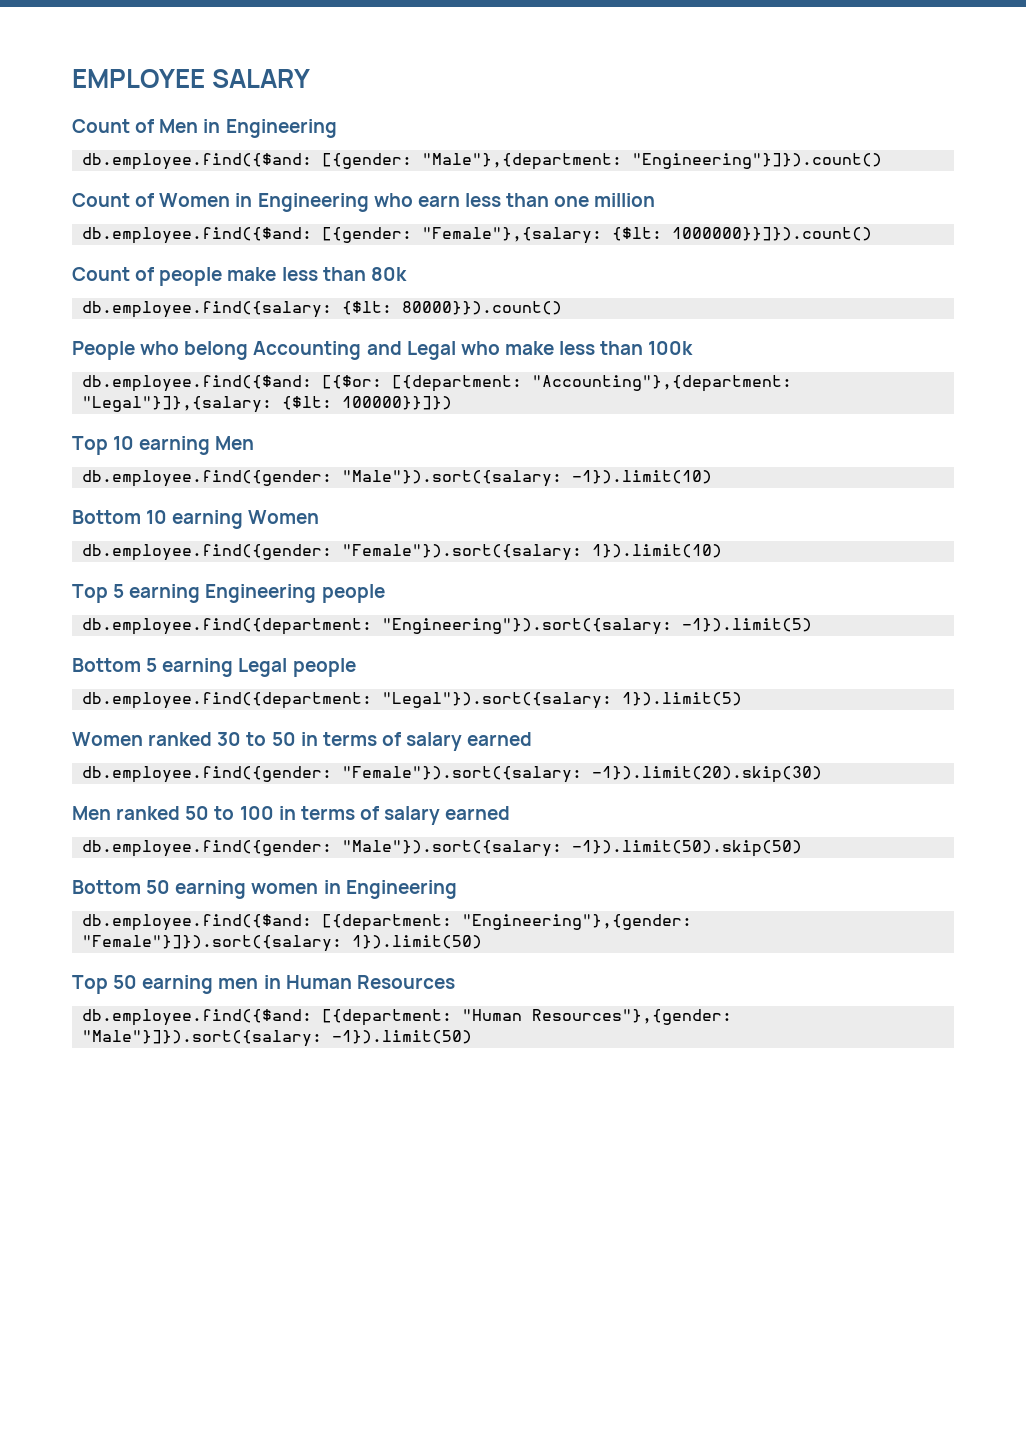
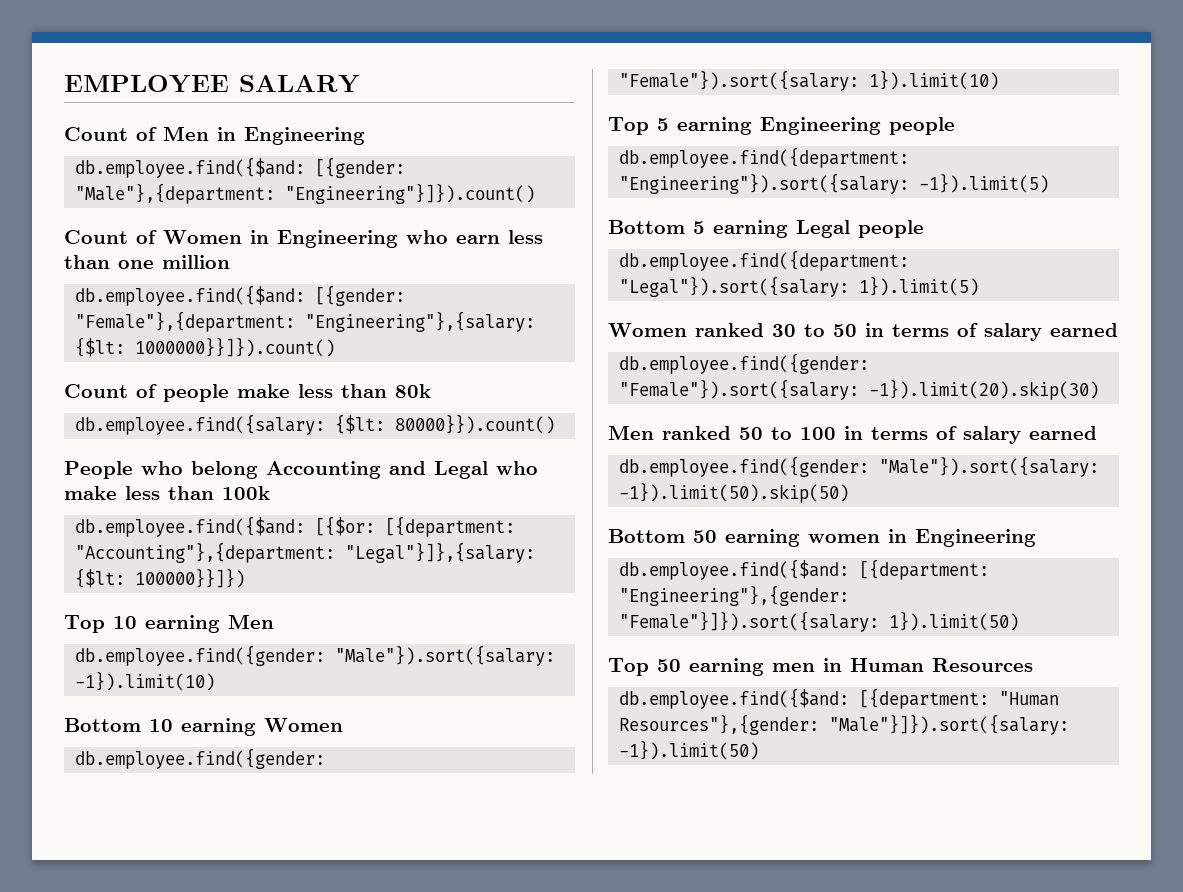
[421,227,602,244] "Female"},{salary: -> [74,311,535,332] "Female"},{department: "Engineering"},{salary:

